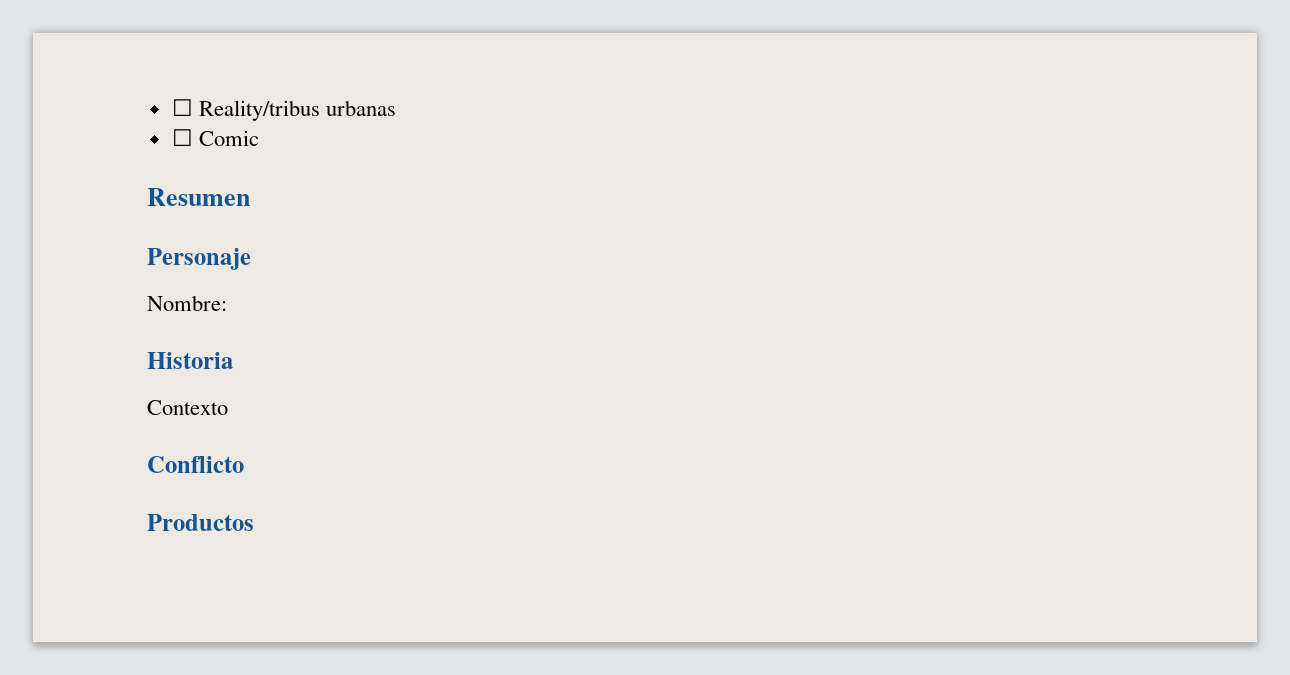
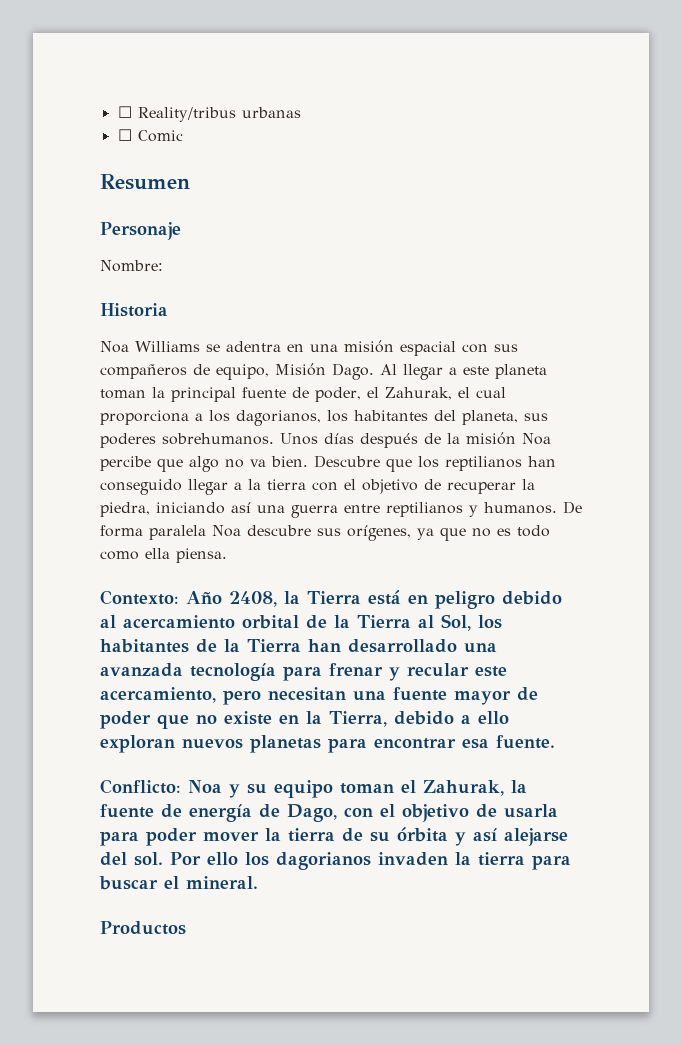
[147,400,228,415] [147,456,244,473] Contexto // Conflicto -> [100,340,518,356] [100,363,547,380] [100,387,506,402] [100,410,548,426] [100,432,551,448] [100,455,556,472] [100,479,535,495] [100,501,582,518] [100,525,550,541] [100,548,227,563] [100,590,562,609] [100,614,502,631] [100,639,497,653] [100,663,507,681] [100,687,538,705] [100,711,509,729] [100,735,555,753] [100,779,527,798] [100,804,558,822] [100,827,568,846] [100,852,571,870] [99,876,258,890] Noa Williams se adentra en una misión espacial con sus compañeros de equipo, Misión Dago. Al llegar a este planeta toman la principal fuente de poder, el Zahurak, el cual proporciona a los dagorianos, los habitantes del planeta, sus poderes sobrehumanos. Unos días después de la misión Noa percibe que algo no va bien. Descubre que los reptilianos han conseguido llegar a la tierra con el objetivo de recuperar la piedra, iniciando así una guerra entre reptilianos y humanos. De forma paralela Noa descubre sus orígenes, ya que no es todo como ella piensa. // Contexto: Año 2408, la Tierra está en peligro debido al acercamiento orbital de la Tierra al Sol, los habitantes de la Tierra han desarrollado una avanzada tecnología para frenar y recular este acercamiento, pero necesitan una fuente mayor de poder que no existe en la Tierra, debido a ello exploran nuevos planetas para encontrar esa fuente. // Conflicto: Noa y su equipo toman el Zahurak, la fuente de energía de Dago, con el objetivo de usarla para poder mover la tierra de su órbita y así alejarse del sol. Por ello los dagorianos invaden la tierra para buscar el mineral.

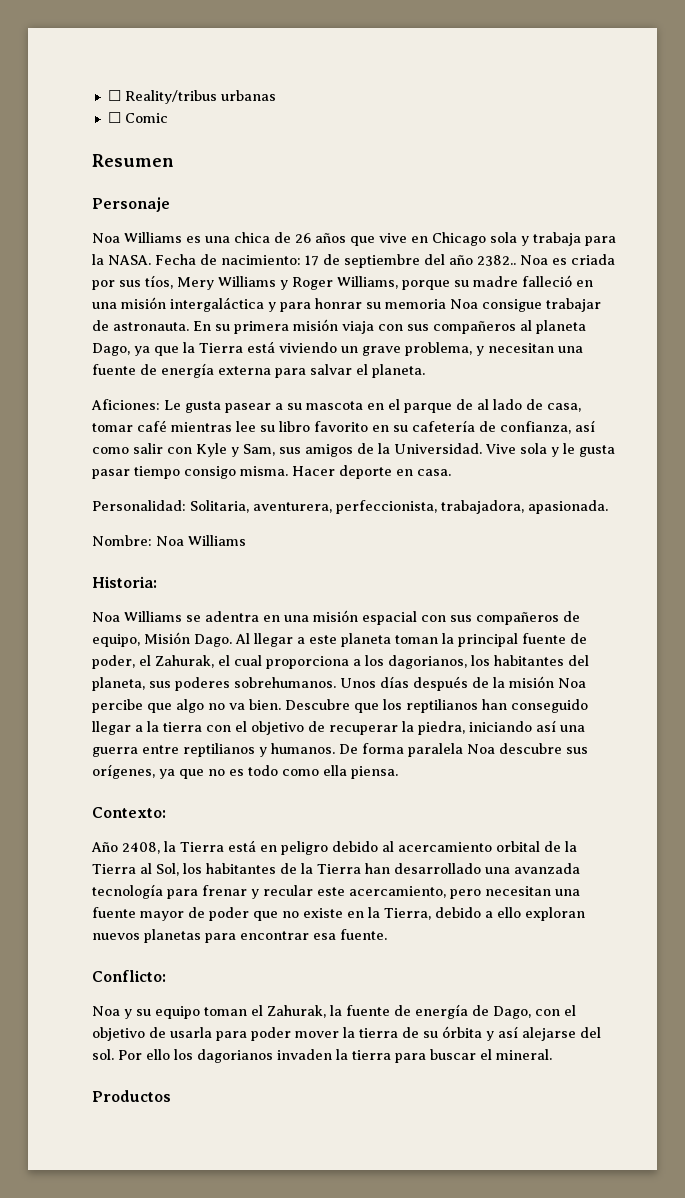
[100,260,163,272] [100,303,168,317] Nombre: // Historia -> [92,232,616,246] [92,254,615,268] [92,275,593,290] [92,297,601,312] [92,319,586,334] [92,341,583,356] [92,363,425,378] [91,399,581,413] [92,420,595,434] [92,443,615,457] [92,465,451,479] [92,500,608,514] [92,535,246,546] [92,576,157,588] Noa Williams es una chica de 26 años que vive en Chicago sola y trabaja para la NASA. Fecha de nacimiento: 17 de septiembre del año 2382.. Noa es criada por sus tíos, Mery Williams y Roger Williams, porque su madre falleció en una misión intergaláctica y para honrar su memoria Noa consigue trabajar de astronauta. En su primera misión viaja con sus compañeros al planeta Dago, ya que la Tierra está viviendo un grave problema, y necesitan una fuente de energía externa para salvar el planeta. // Aficiones: Le gusta pasear a su mascota en el parque de al lado de casa, tomar café mientras lee su libro favorito en su cafetería de confianza, así como salir con Kyle y Sam, sus amigos de la Universidad. Vive sola y le gusta pasar tiempo consigo misma. Hacer deporte en casa. // Personalidad: Solitaria, aventurera, perfeccionista, trabajadora, apasionada. // Nombre: Noa Williams // Historia:
(179, 597) none -> (166, 812) //
(181, 786) none -> (166, 976) //

